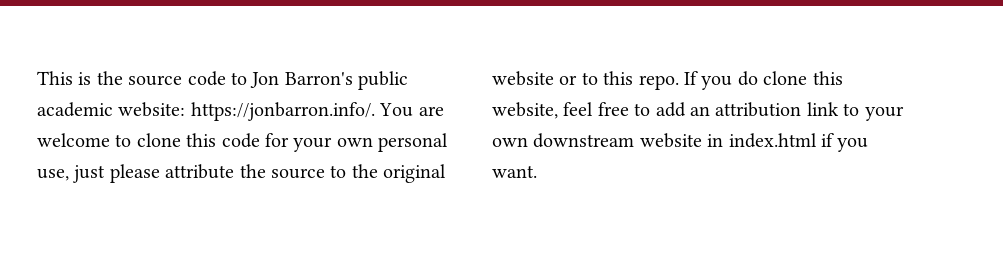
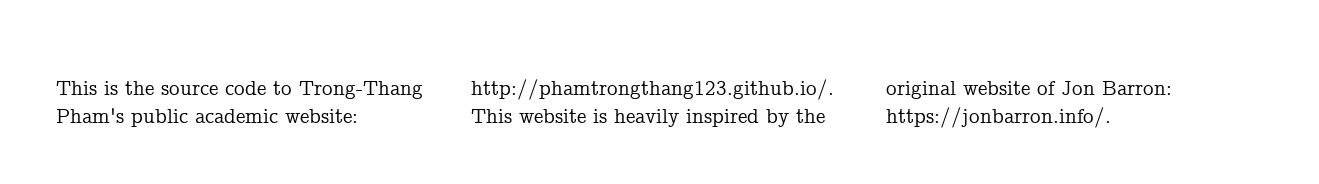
[250,72,353,88] Jon Barron's -> [299,81,423,99] [56,108,124,123] Trong-Thang Pham's
[190,102,444,121] [37,133,449,152] [37,164,447,183] [492,71,843,90] [492,102,904,121] [492,133,869,152] [492,165,537,178] https://jonbarron.info/. You are welcome to clone this code for your own personal use, just please attribute the source to the original website or to this repo. If you do clone this website, feel free to add an attribution link to your own downstream website in index.html if you want. -> [471,79,834,100] [471,109,825,127] [886,81,1172,99] [886,107,1111,128] http://phamtrongthang123.github.io/. This website is heavily inspired by the original website of Jon Barron: https://jonbarron.info/.

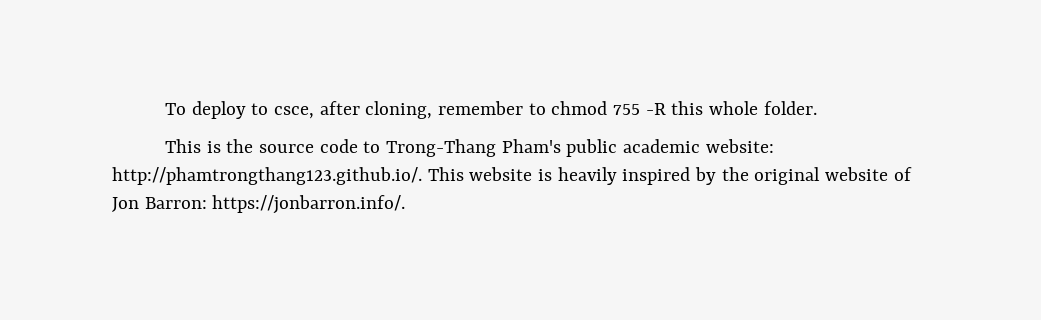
(56, 88) none -> [164,101,817,119] To deploy to csce, after cloning, remember to chmod 755 -R this whole folder. //

